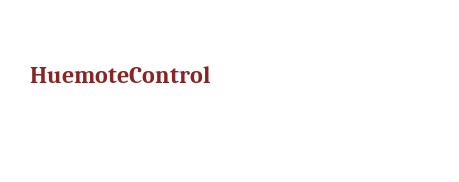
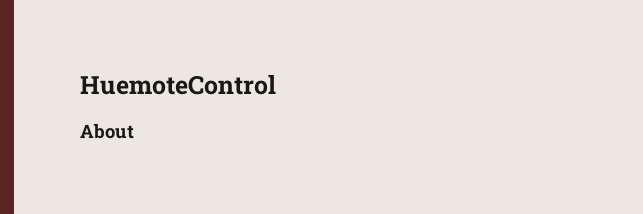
(210, 74) none -> [80,123,134,139] // About

